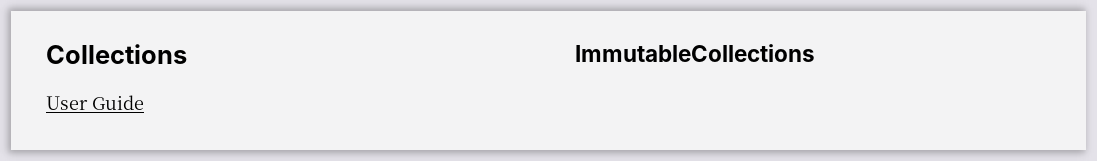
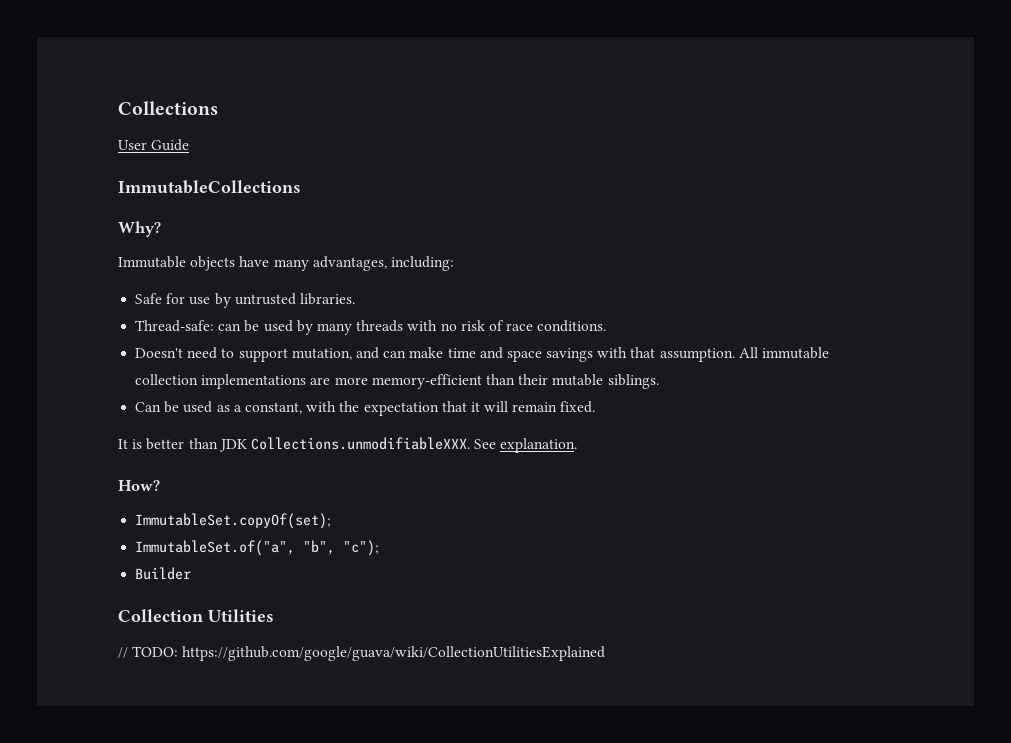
(815, 53) none -> [118,221,161,237] [118,256,454,271] [135,293,355,308] [135,320,607,335] [135,347,830,362] [135,374,659,389] [135,401,596,416] [118,437,578,453] [118,480,160,491] [135,513,332,529] [135,540,380,556] [135,567,192,580] [118,609,274,622] [118,646,606,661] // Why? // Immutable objects have many advantages, including: // Safe for use by untrusted libraries. // Thread-safe: can be used by many threads with no risk of race conditions. // Doesn't need to support mutation, and can make time and space savings with that assumption. All immutable collection implementations are more memory-efficient than their mutable siblings. // Can be used as a constant, with the expectation that it will remain fixed. // It is better than JDK Collections.unmodifiableXXX. See explanation. // How? // ImmutableSet.copyOf(set); // ImmutableSet.of("a", "b", "c"); // Builder // Collection Utilities // // TODO: https://github.com/google/guava/wiki/CollectionUtilitiesExplained

